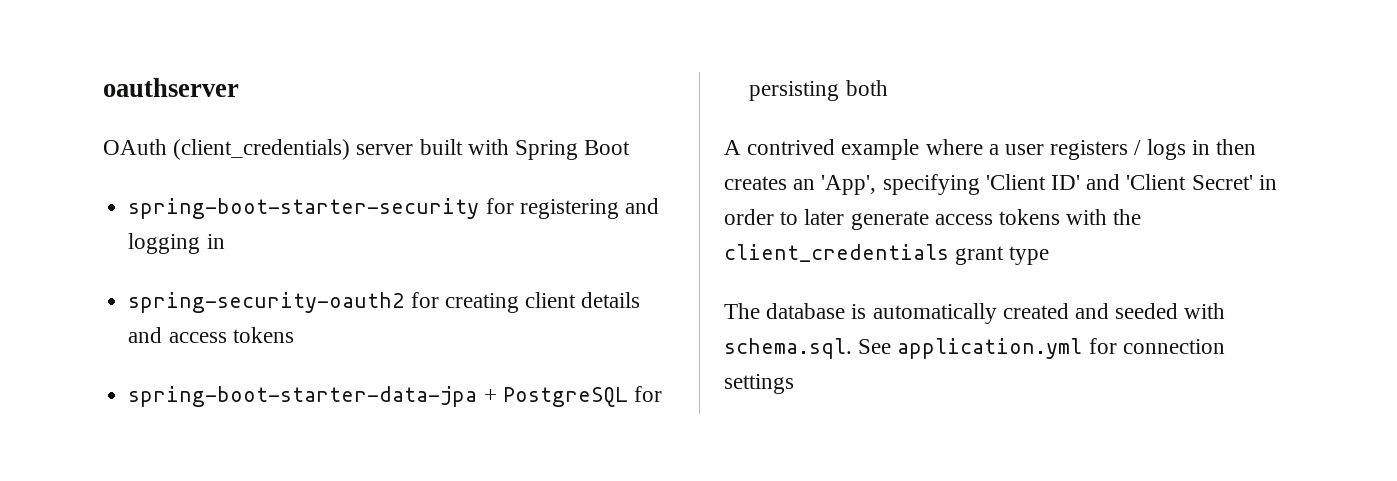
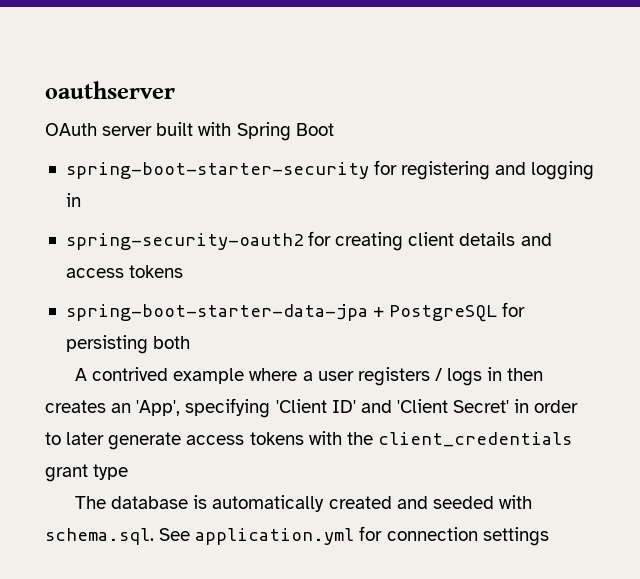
[173,139,351,160] (client_credentials) -> (97, 129) none

